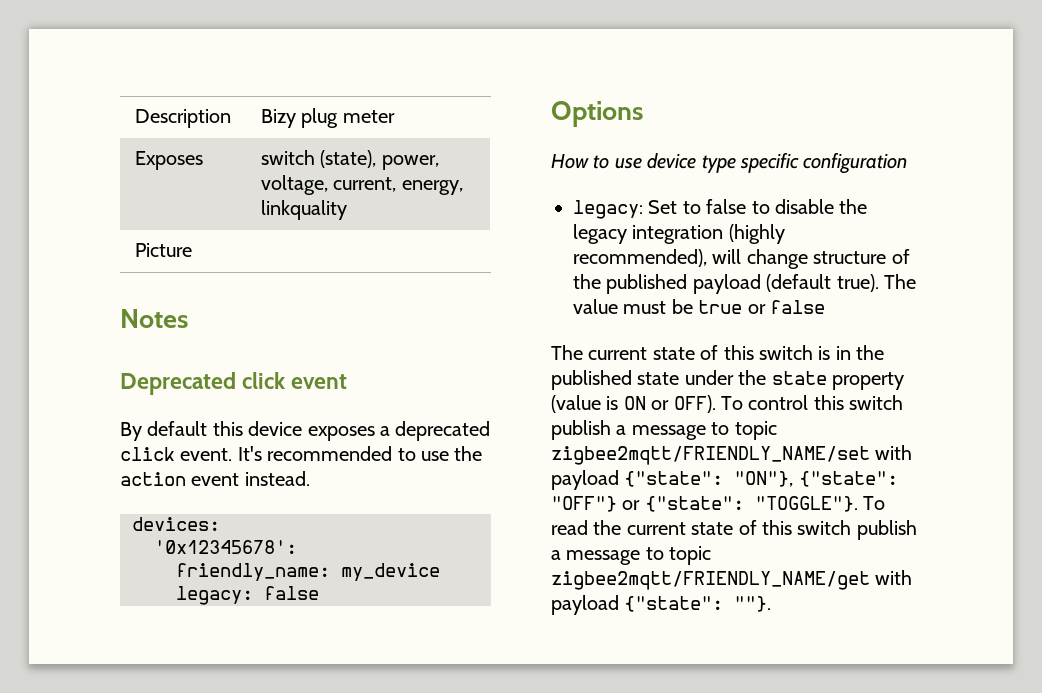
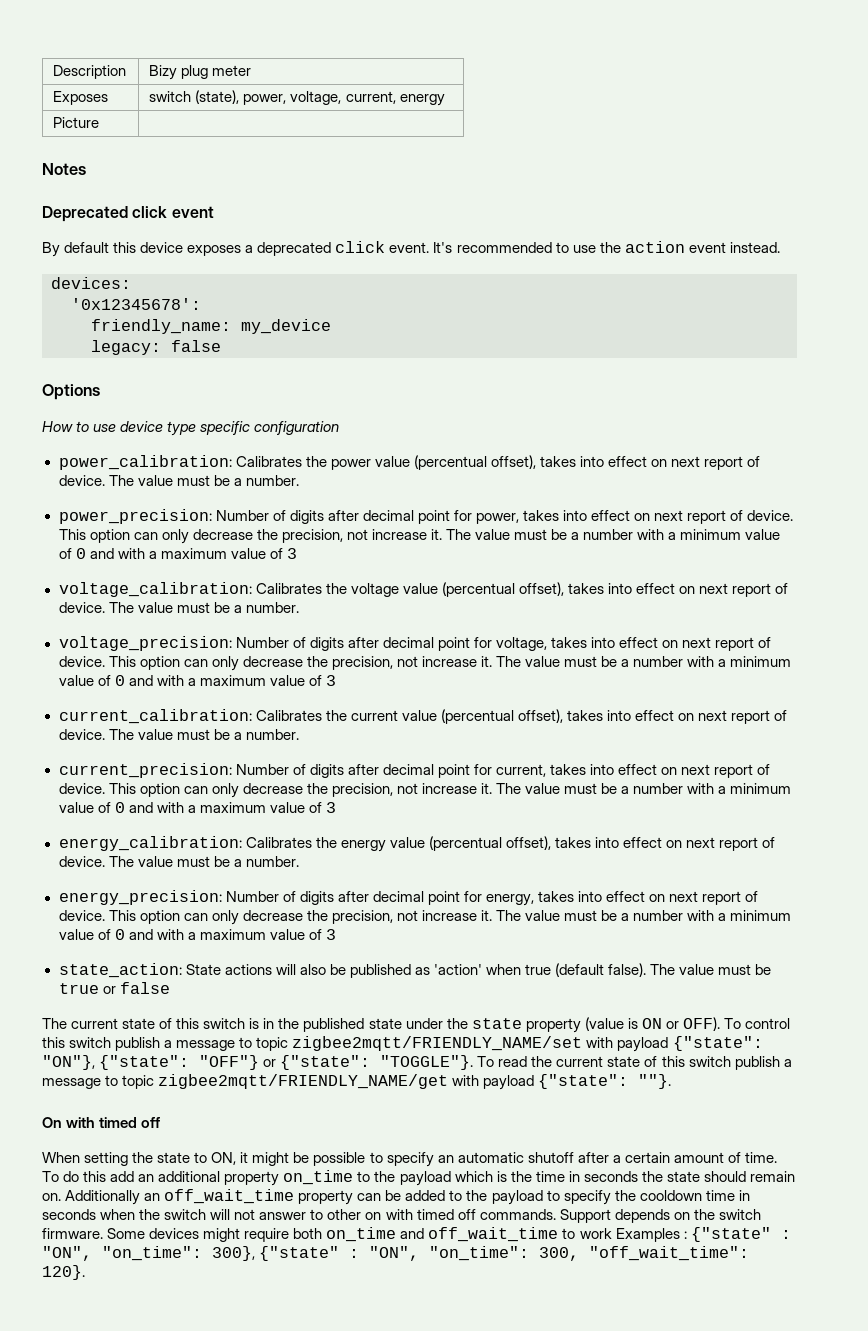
[401,180,463,195] [260,200,347,220] energy, linkquality -> [399,94,445,106] energy
[573,199,868,219] [573,224,785,244] [573,249,910,269] [573,274,879,294] legacy: Set to false to disable the legacy integration (highly recommended), will change structure of the published payload (default true). -> [58,455,761,470] [58,475,299,486] [58,509,794,524] [58,529,781,544] [58,548,297,559] [58,582,789,597] [58,602,299,613] [58,636,772,651] [58,656,792,671] [58,675,336,686] [58,709,788,724] [58,729,299,740] [58,763,771,778] [58,783,792,798] [58,802,336,813] [58,836,776,852] [58,856,299,867] [58,890,759,906] [58,910,792,925] [58,929,336,940] [58,963,647,978] power_calibration: Calibrates the power value (percentual offset), takes into effect on next report of device. The value must be a number. // power_precision: Number of digits after decimal point for power, takes into effect on next report of device. This option can only decrease the precision, not increase it. The value must be a number with a minimum value of 0 and with a maximum value of 3 // voltage_calibration: Calibrates the voltage value (percentual offset), takes into effect on next report of device. The value must be a number. // voltage_precision: Number of digits after decimal point for voltage, takes into effect on next report of device. This option can only decrease the precision, not increase it. The value must be a number with a minimum value of 0 and with a maximum value of 3 // current_calibration: Calibrates the current value (percentual offset), takes into effect on next report of device. The value must be a number. // current_precision: Number of digits after decimal point for current, takes into effect on next report of device. This option can only decrease the precision, not increase it. The value must be a number with a minimum value of 0 and with a maximum value of 3 // energy_calibration: Calibrates the energy value (percentual offset), takes into effect on next report of device. The value must be a number. // energy_precision: Number of digits after decimal point for energy, takes into effect on next report of device. This option can only decrease the precision, not increase it. The value must be a number with a minimum value of 0 and with a maximum value of 3 // state_action: State actions will also be published as 'action' when true (default false).
(772, 604) none -> [42,1117,161,1128] [42,1152,777,1167] [42,1170,795,1186] [42,1189,750,1205] [42,1209,761,1223] [42,1227,791,1242] [42,1246,750,1261] [42,1265,85,1280] // On with timed off // When setting the state to ON, it might be possible to specify an automatic shutoff after a certain amount of time. To do this add an additional property on_time to the payload which is the time in seconds the state should remain on. Additionally an off_wait_time property can be added to the payload to specify the cooldown time in seconds when the switch will not answer to other on with timed off commands. Support depends on the switch firmware. Some devices might require both on_time and off_wait_time to work Examples : {"state" : "ON", "on_time": 300}, {"state" : "ON", "on_time": 300, "off_wait_time": 120}.

